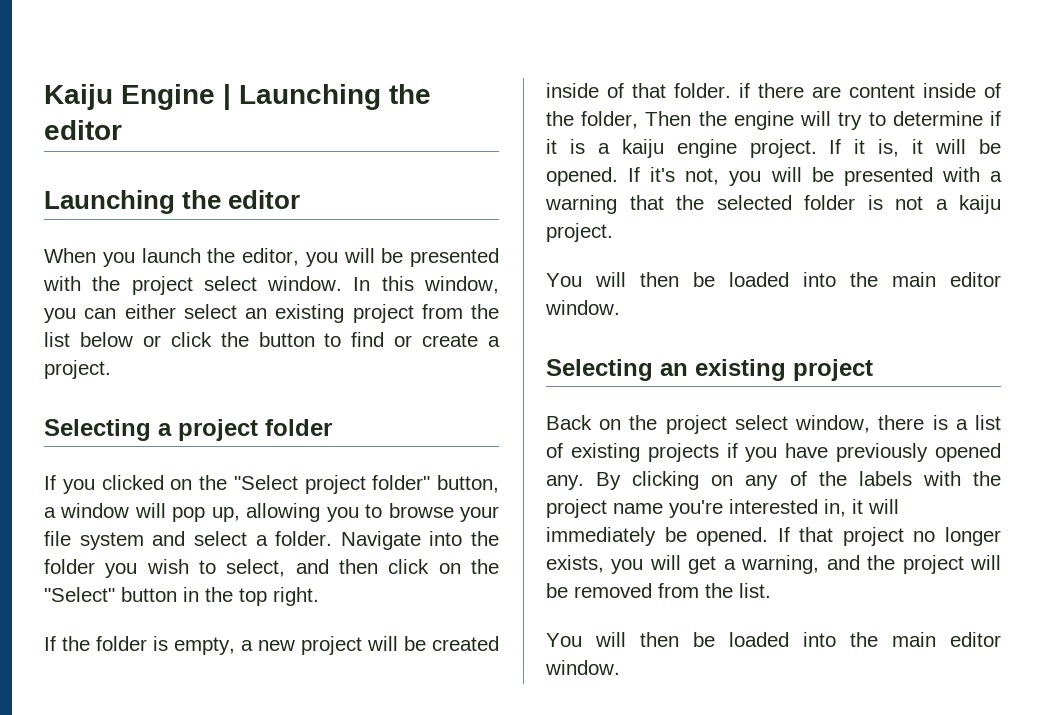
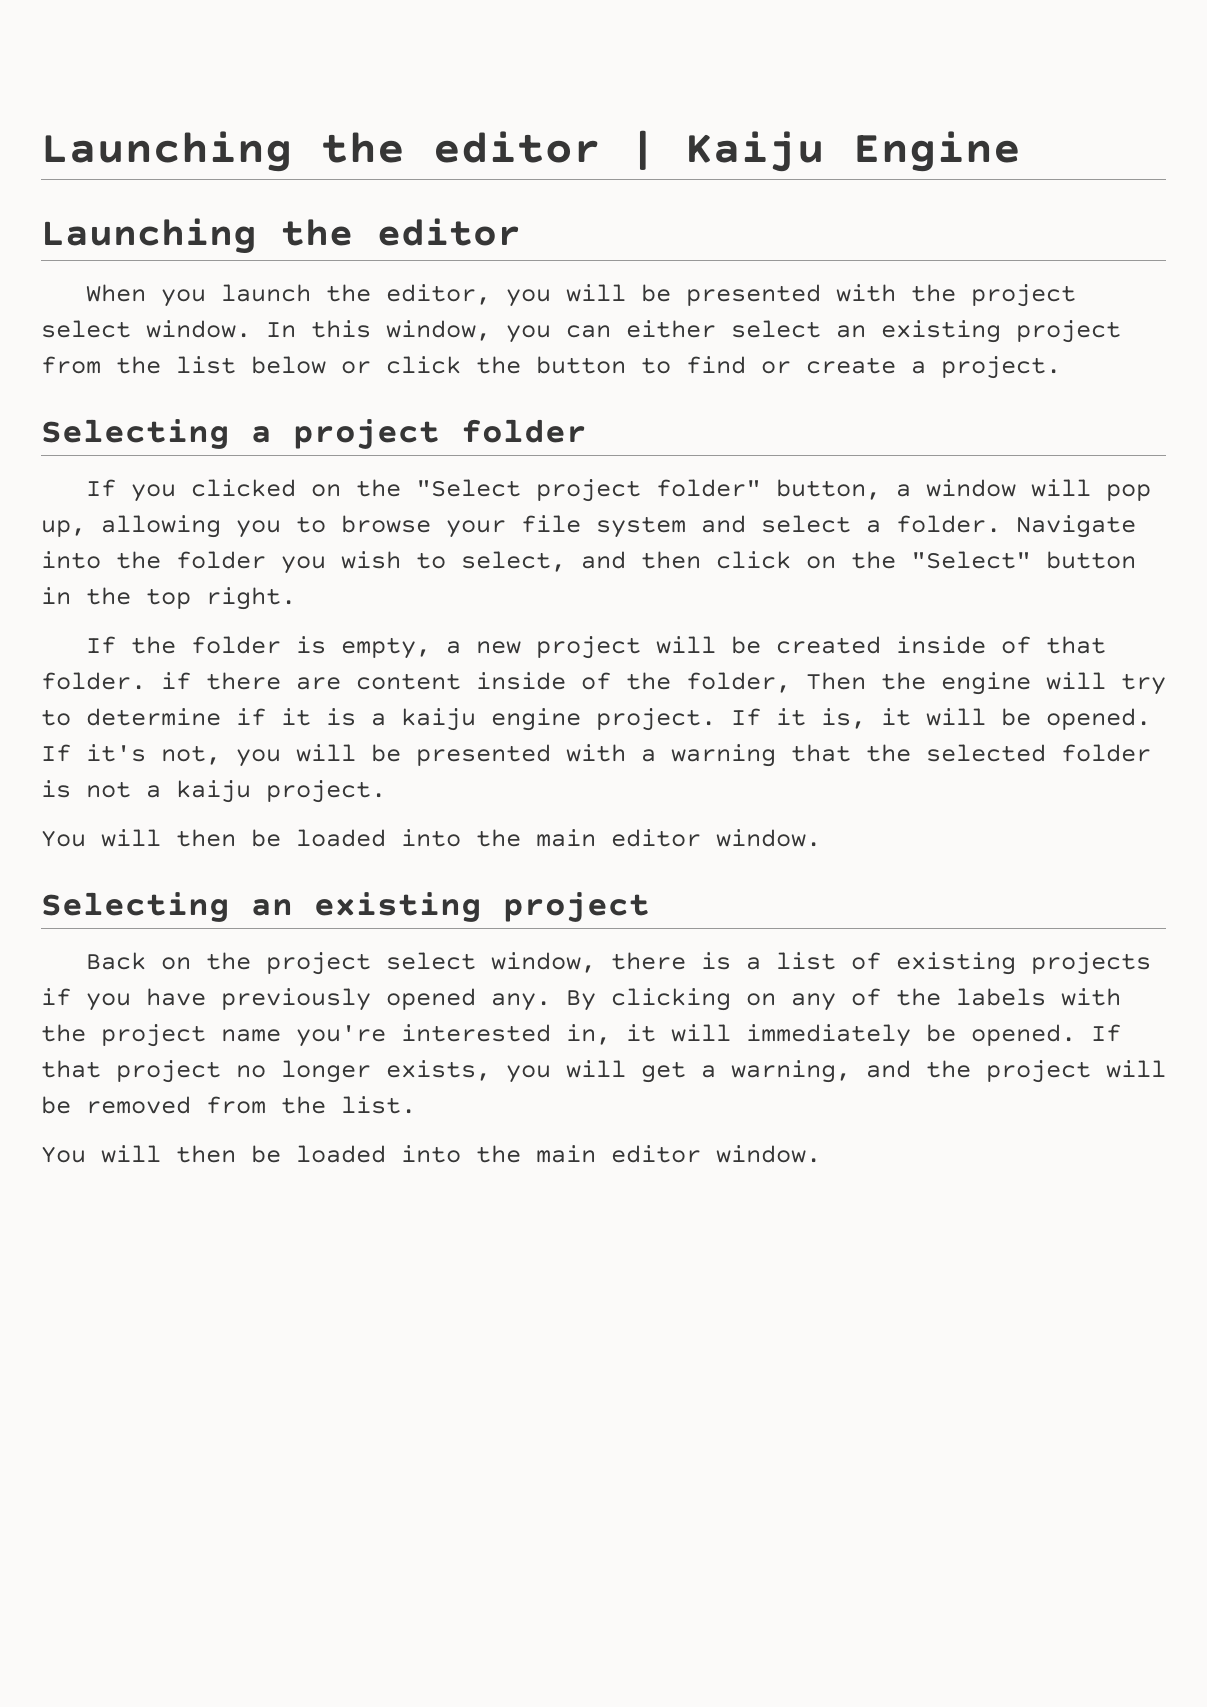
[44,84,431,110] [44,120,122,140] Kaiju Engine | Launching the editor -> [41,130,1021,172] Launching the editor | Kaiju Engine

